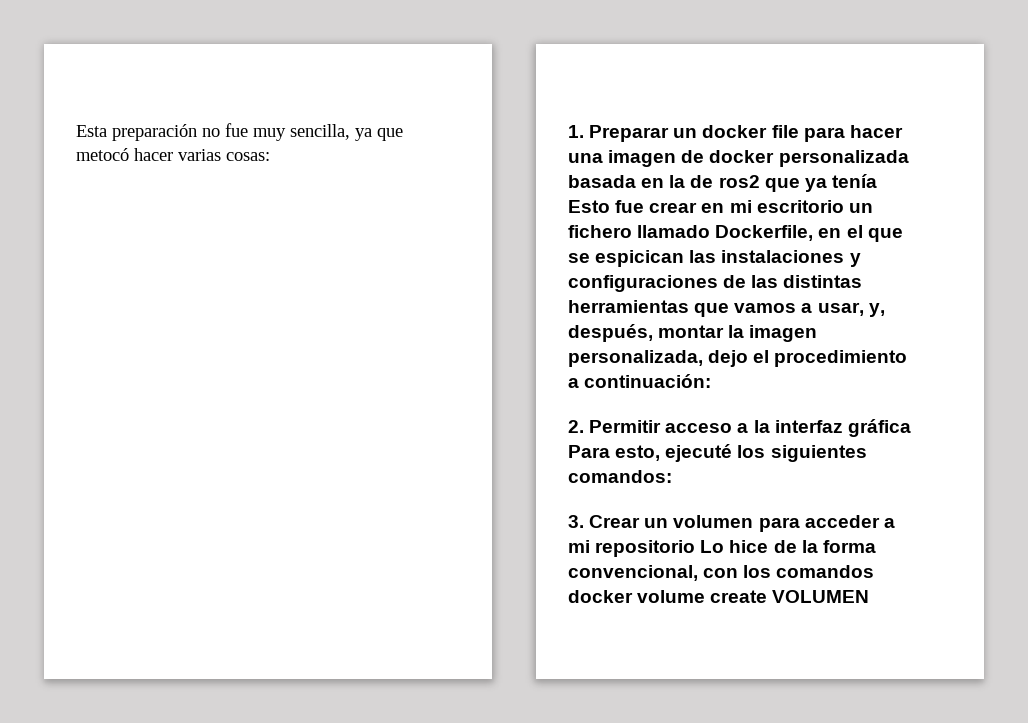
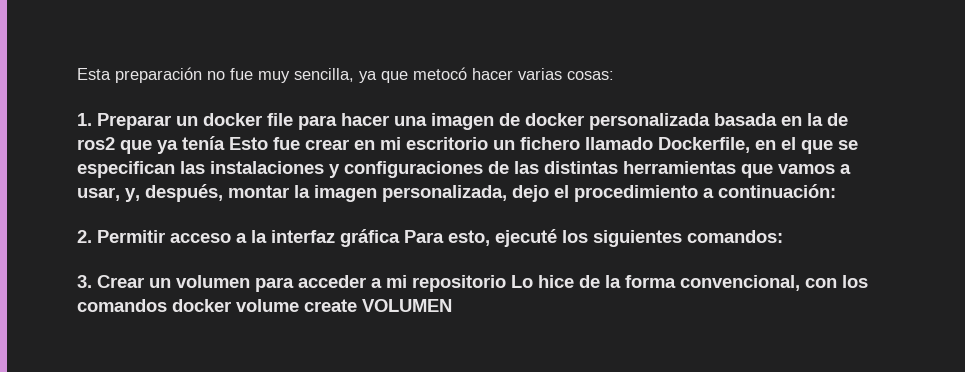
[595,250,685,267] espicican -> [77,161,175,178] especifican

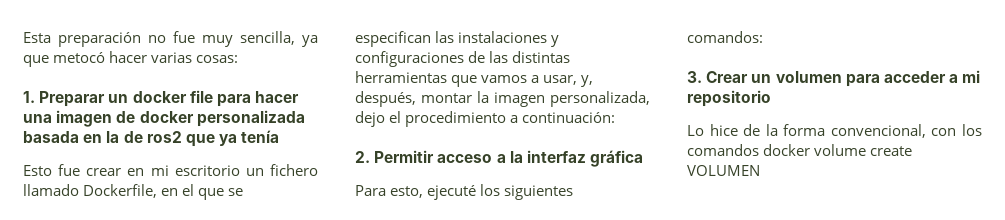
(225, 143) none -> (280, 136) //
(400, 238) none -> (644, 158) //
(506, 283) none -> (771, 98) //

